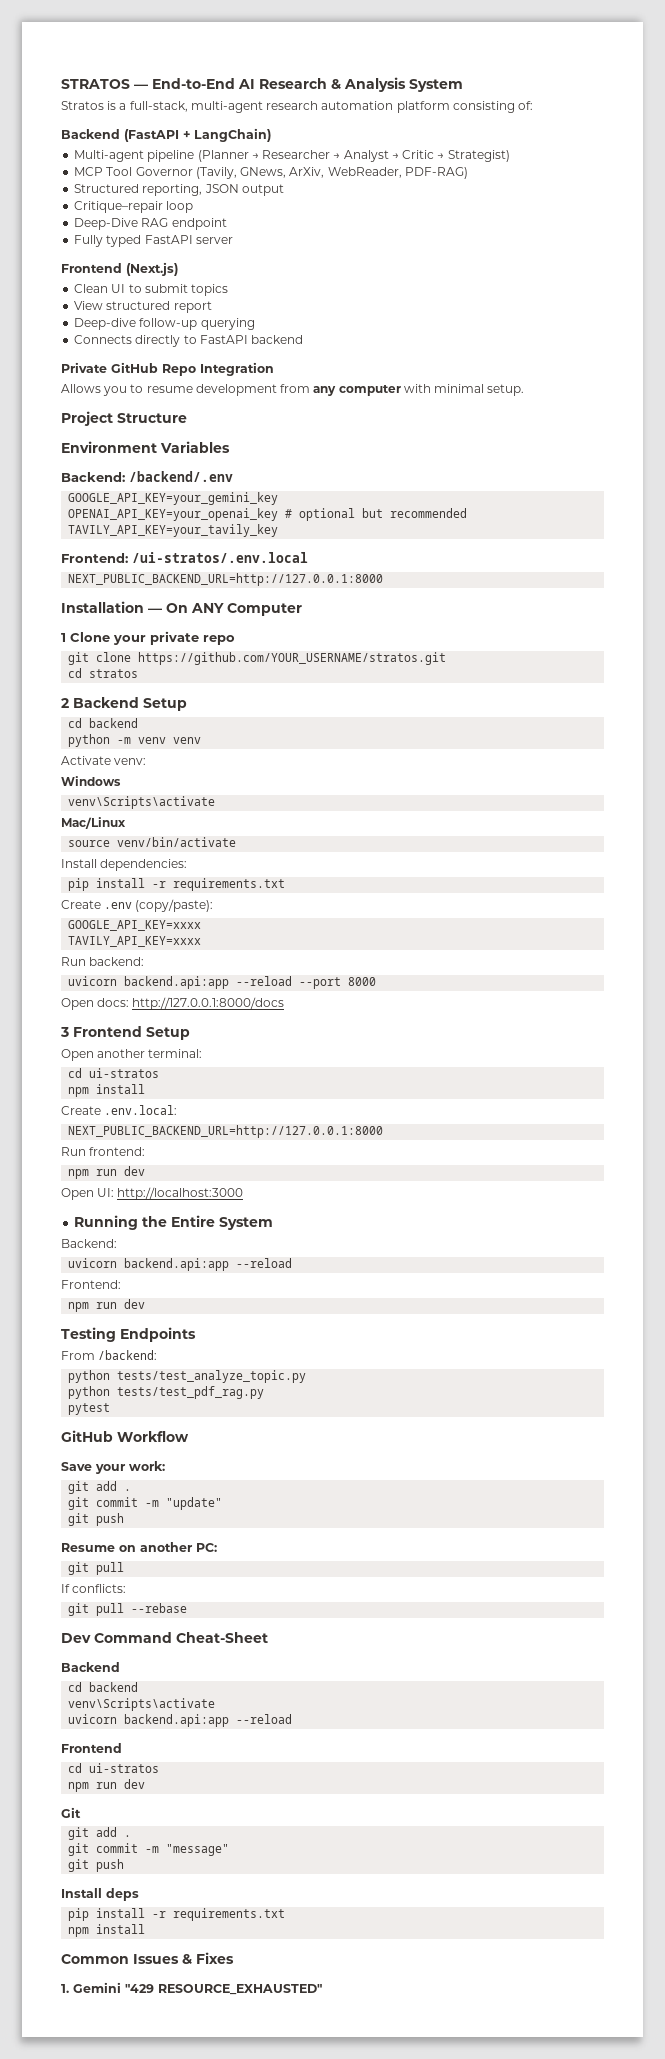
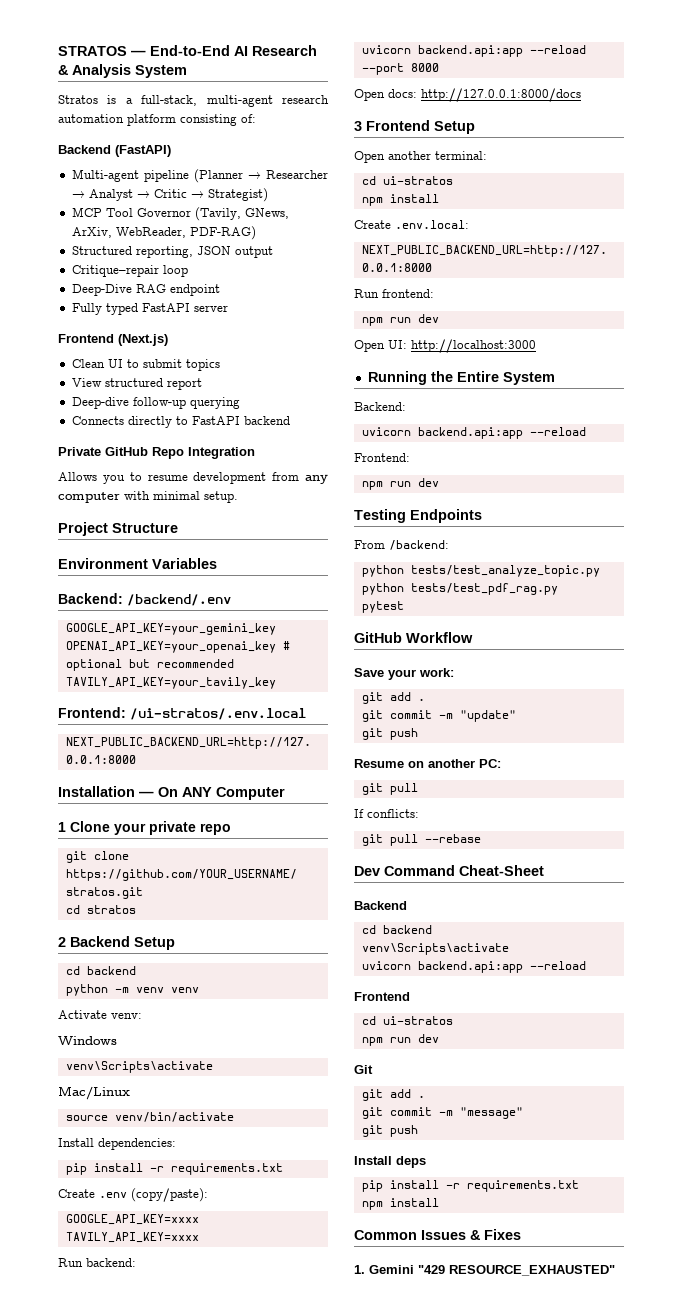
[124,128,271,142] (FastAPI + LangChain) -> [115,145,171,157] (FastAPI)

